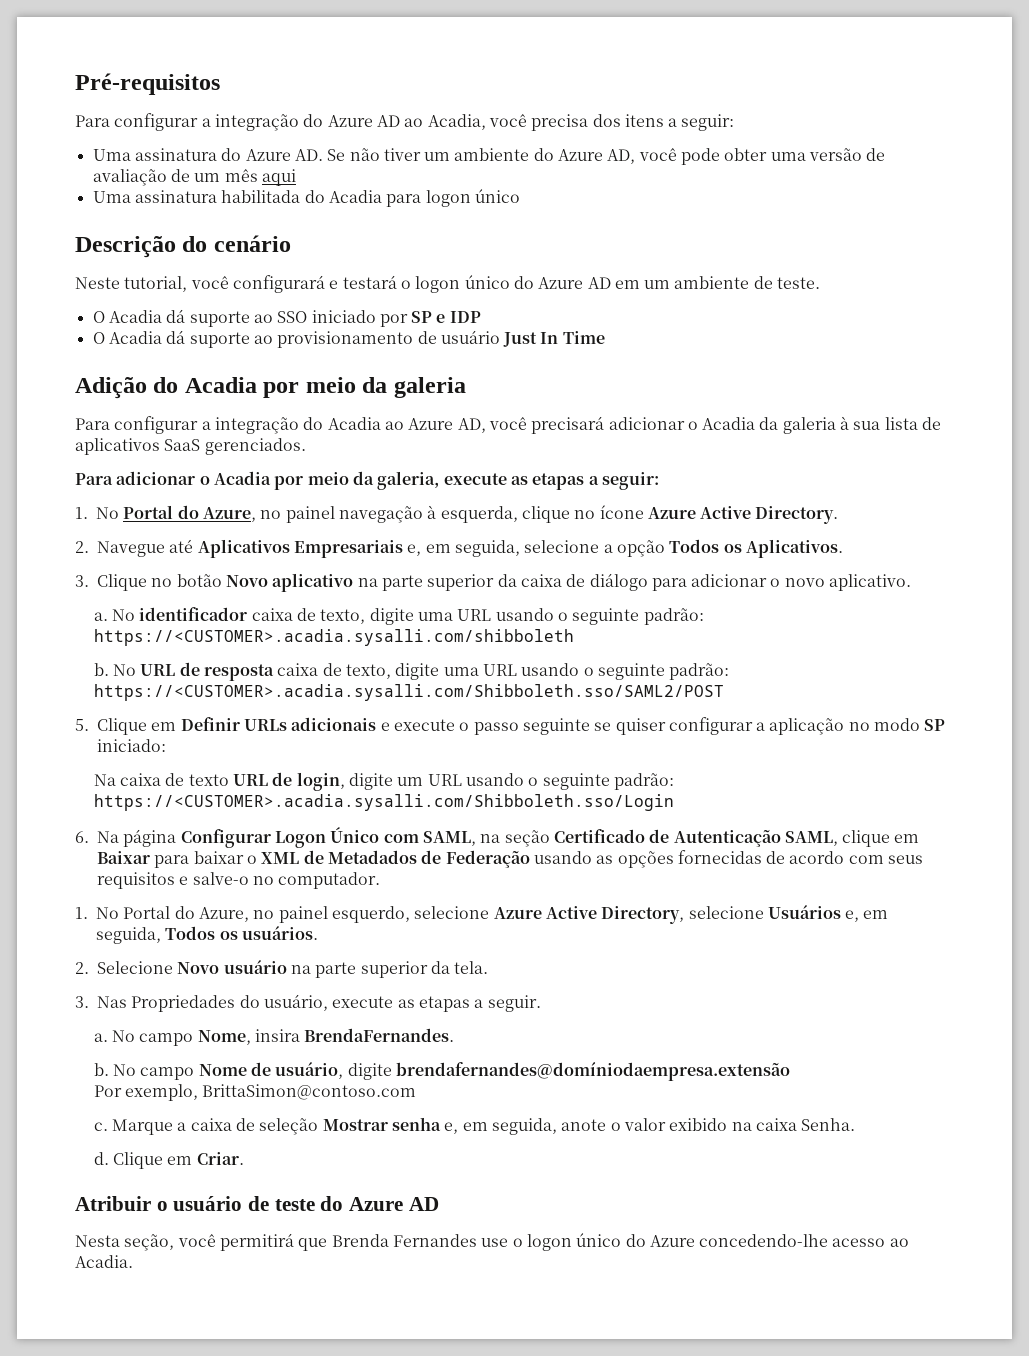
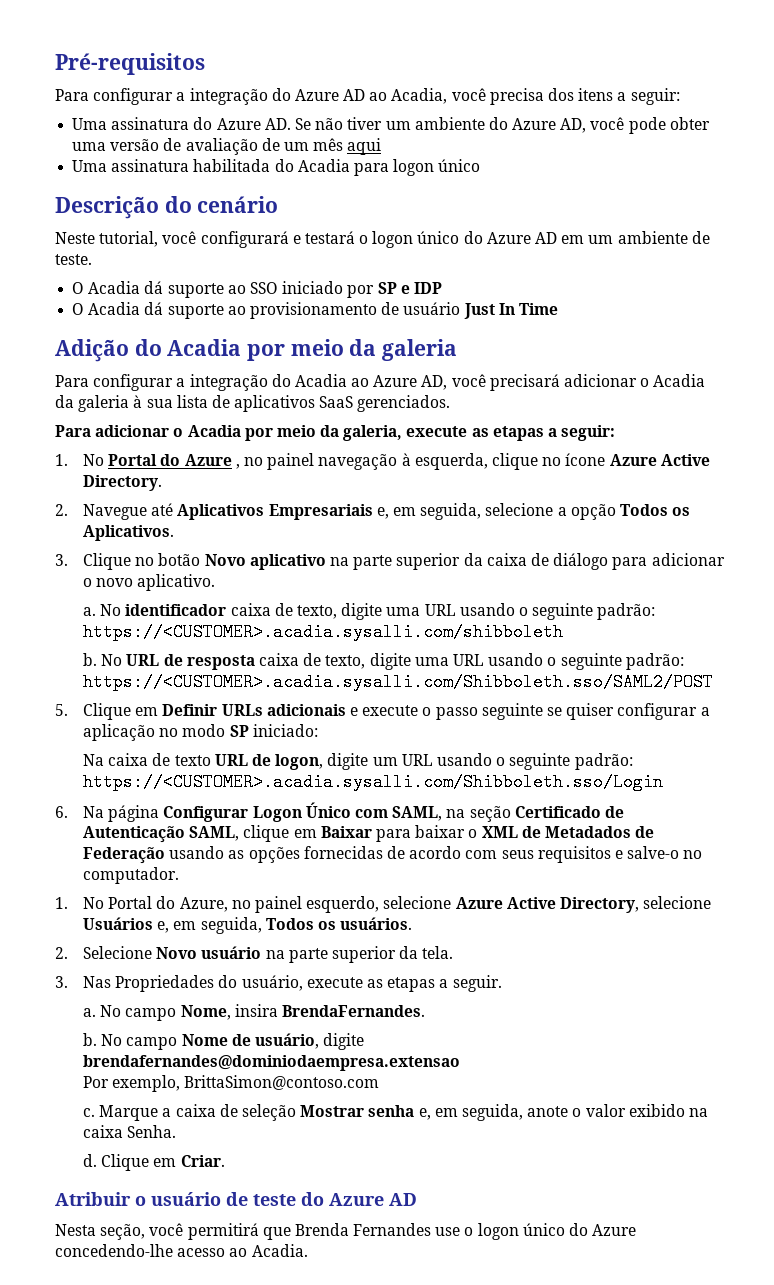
[202,507,256,522] Azure, -> [184,454,240,469] Azure ,
[296,772,345,791] login, -> [275,754,324,770] logon,
[396,1062,791,1081] brendafernandes@domíniodaempresa.extensão -> [83,1055,461,1071] brendafernandes@dominiodaempresa.extensao

